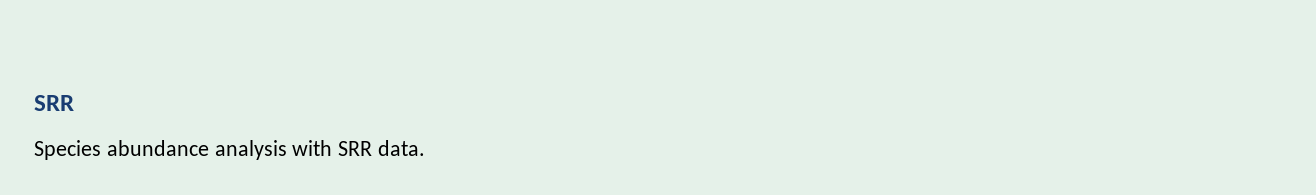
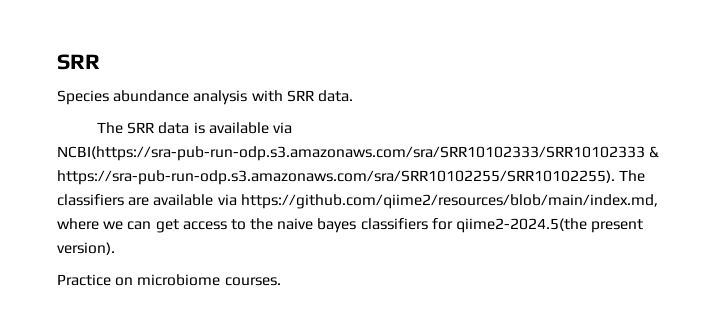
(426, 148) none -> [97,122,292,134] [57,146,660,161] [57,170,646,185] [57,194,658,209] [57,218,644,233] [57,242,115,255] [57,274,281,286] // The SRR data is available via NCBI(https://sra-pub-run-odp.s3.amazonaws.com/sra/SRR10102333/SRR10102333 & https://sra-pub-run-odp.s3.amazonaws.com/sra/SRR10102255/SRR10102255). The classifiers are available via https://github.com/qiime2/resources/blob/main/index.md, where we can get access to the naive bayes classifiers for qiime2-2024.5(the present version). // Practice on microbiome courses.

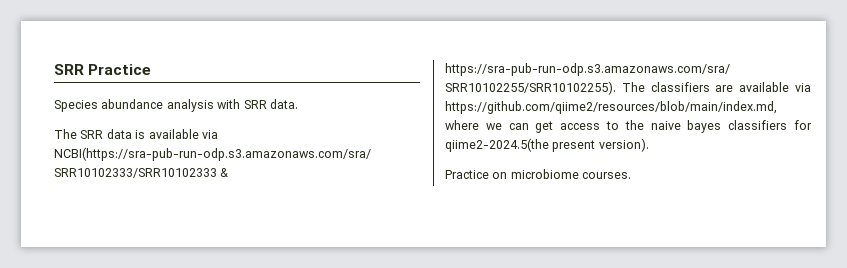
[57,54,100,70] SRR -> [54,64,152,75] SRR Practice

